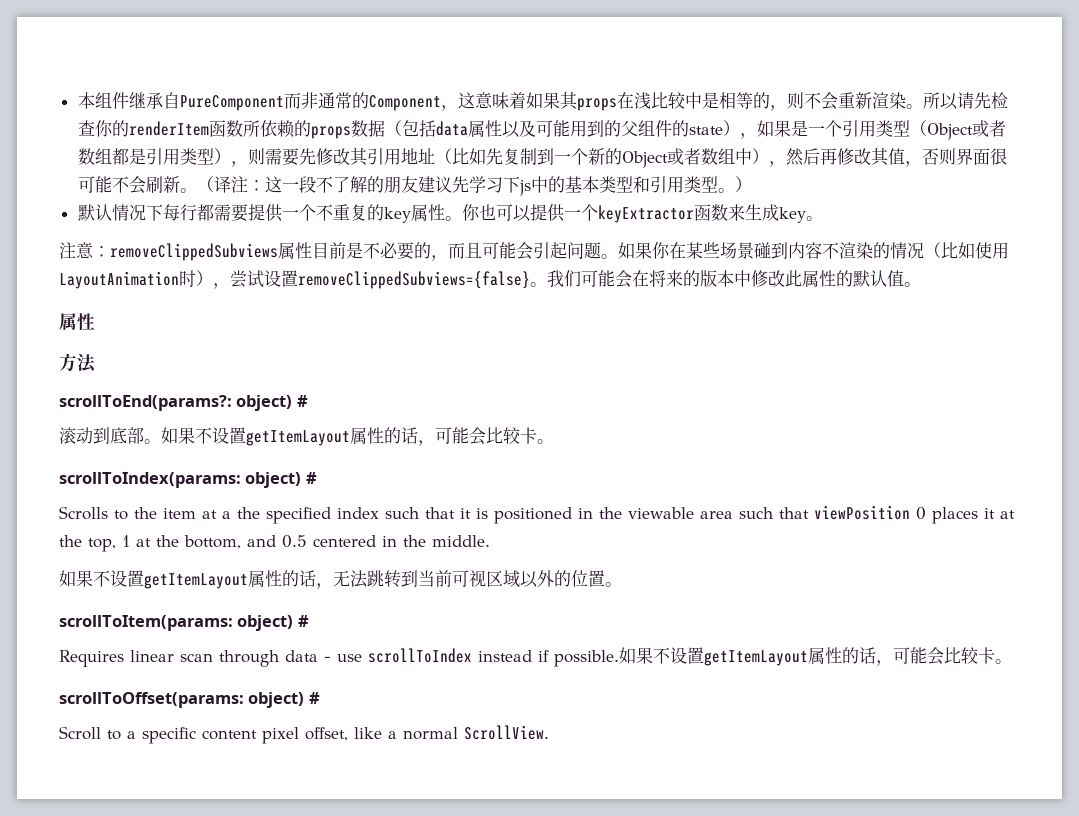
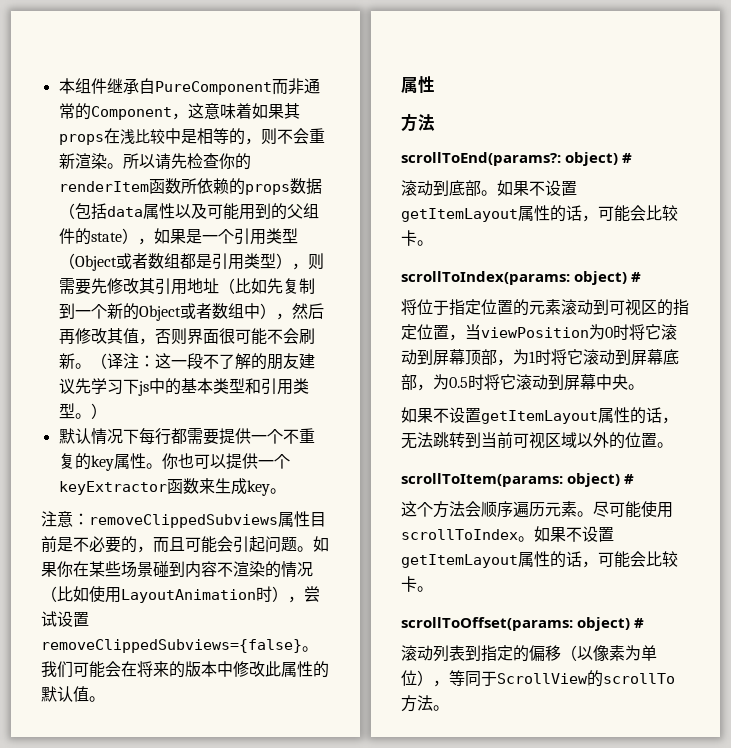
[59,505,1015,524] [59,535,490,552] Scrolls to the item at a the specified index such that it is positioned in the viewable area such that viewPosition 0 places it at the top, 1 at the bottom, and 0.5 centered in the middle. -> [401,299,689,316] [401,324,677,341] [401,349,679,366] [401,374,644,391] 将位于指定位置的元素滚动到可视区的指定位置，当viewPosition为0时将它滚动到屏幕顶部，为1时将它滚动到屏幕底部，为0.5时将它滚动到屏幕中央。
[59,648,619,667] Requires linear scan through data - use scrollToIndex instead if possible. -> [401,501,673,518] [401,529,534,542] 这个方法会顺序遍历元素。尽可能使用scrollToIndex。
[59,725,549,744] Scroll to a specific content pixel offset, like a normal ScrollView. -> [401,645,657,662] [401,670,675,687] [401,695,449,712] 滚动列表到指定的偏移（以像素为单位），等同于ScrollView的scrollTo方法。

